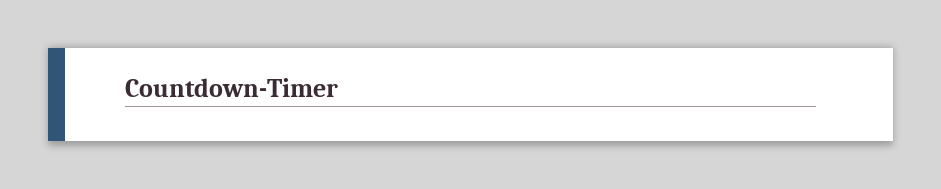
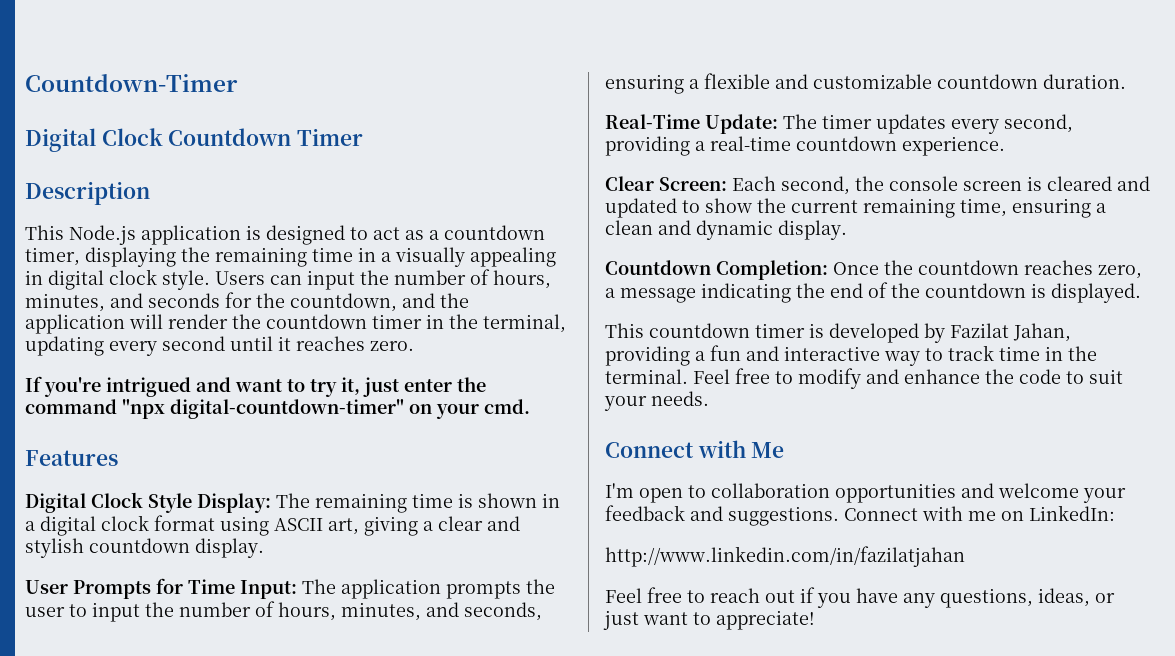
(338, 87) none -> [25,128,364,152] [25,181,150,205] [25,225,545,245] [25,247,556,267] [25,269,551,290] [25,292,469,312] [25,314,566,334] [25,336,414,356] [25,376,486,397] [25,399,530,419] [25,450,118,466] [25,492,560,513] [25,515,520,536] [25,538,264,558] [25,578,555,599] [25,601,542,622] [605,73,1126,94] [605,114,1073,134] [605,136,1005,156] [605,176,1150,195] [605,198,1106,218] [605,220,847,240] [605,260,1142,280] [605,282,1141,303] [605,323,1071,343] [605,345,1097,366] [605,368,1123,389] [604,391,709,411] [605,440,785,458] [605,483,1126,503] [605,505,1115,526] [605,546,965,567] [605,587,1115,608] [603,610,815,630] // Digital Clock Countdown Timer // Description // This Node.js application is designed to act as a countdown timer, displaying the remaining time in a visually appealing in digital clock style. Users can input the number of hours, minutes, and seconds for the countdown, and the application will render the countdown timer in the terminal, updating every second until it reaches zero. // If you're intrigued and want to try it, just enter the command "npx digital-countdown-timer" on your cmd. // Features // Digital Clock Style Display: The remaining time is shown in a digital clock format using ASCII art, giving a clear and stylish countdown display. // User Prompts for Time Input: The application prompts the user to input the number of hours, minutes, and seconds, ensuring a flexible and customizable countdown duration. // Real-Time Update: The timer updates every second, providing a real-time countdown experience. // Clear Screen: Each second, the console screen is cleared and updated to show the current remaining time, ensuring a clean and dynamic display. // Countdown Completion: Once the countdown reaches zero, a message indicating the end of the countdown is displayed. // This countdown timer is developed by Fazilat Jahan, providing a fun and interactive way to track time in the terminal. Feel free to modify and enhance the code to suit your needs. // Connect with Me // I'm open to collaboration opportunities and welcome your feedback and suggestions. Connect with me on LinkedIn: // http://www.linkedin.com/in/fazilatjahan // Feel free to reach out if you have any questions, ideas, or just want to appreciate!

